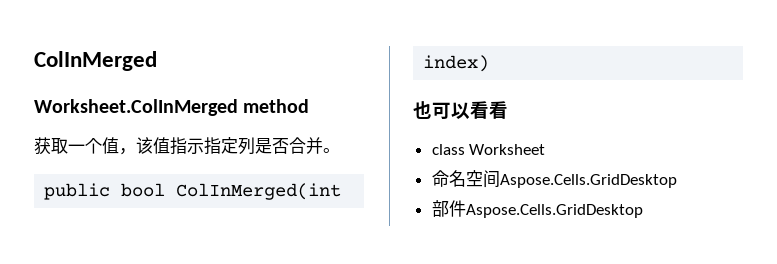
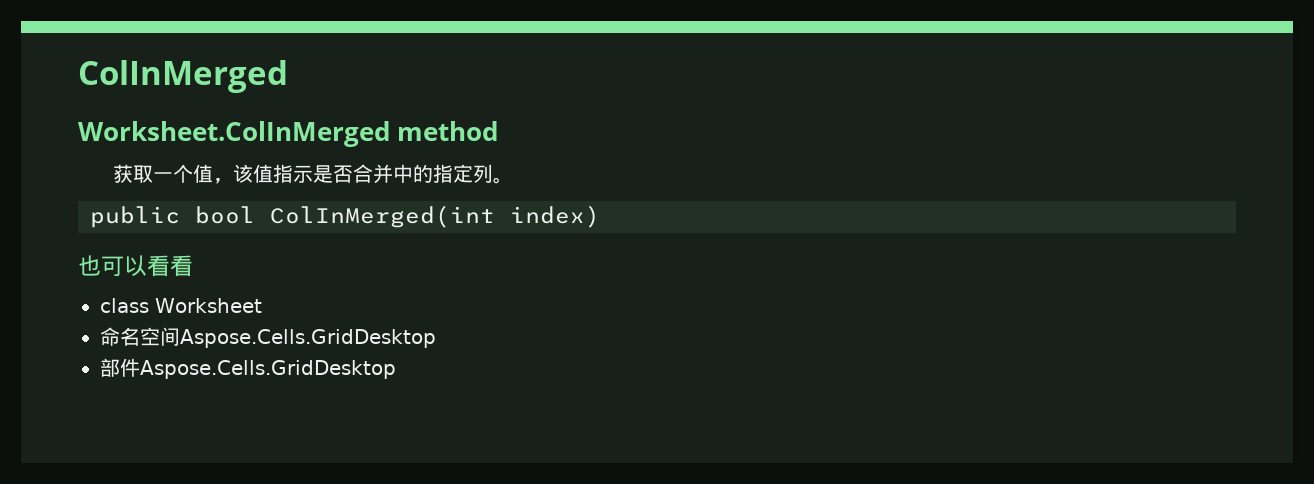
[204,137,255,155] 指定列 -> (313, 174) none
(323, 145) none -> [392,164,493,183] 中的指定列

